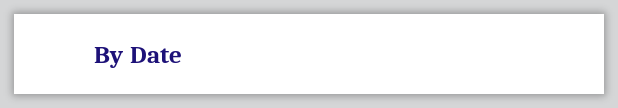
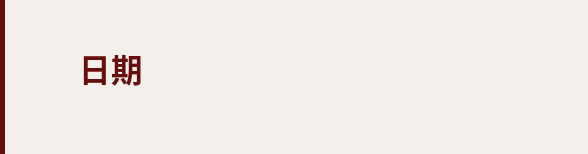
[94,47,182,68] By Date -> [79,54,143,86] 日期

